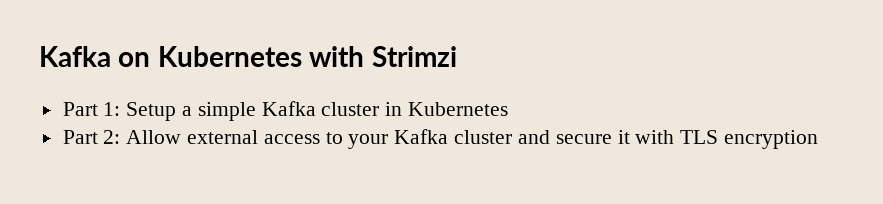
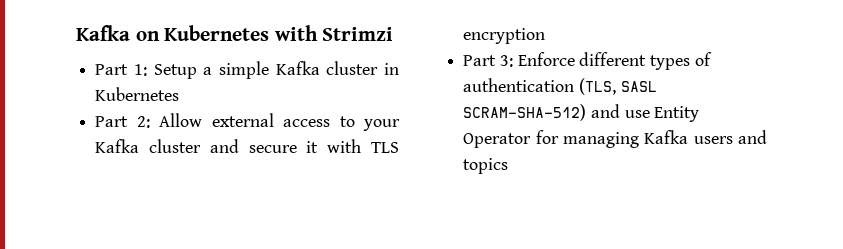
(818, 139) none -> [463,52,712,70] [463,78,657,95] [463,104,700,122] [463,130,767,148] [463,158,509,174] // Part 3: Enforce different types of authentication (TLS, SASL SCRAM-SHA-512) and use Entity Operator for managing Kafka users and topics

